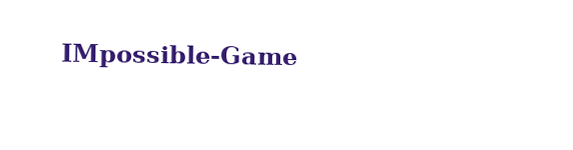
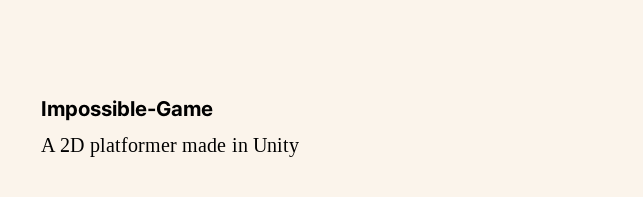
[61,43,298,71] IMpossible-Game -> [41,100,213,121] [41,137,299,157] Impossible-Game // A 2D platformer made in Unity

